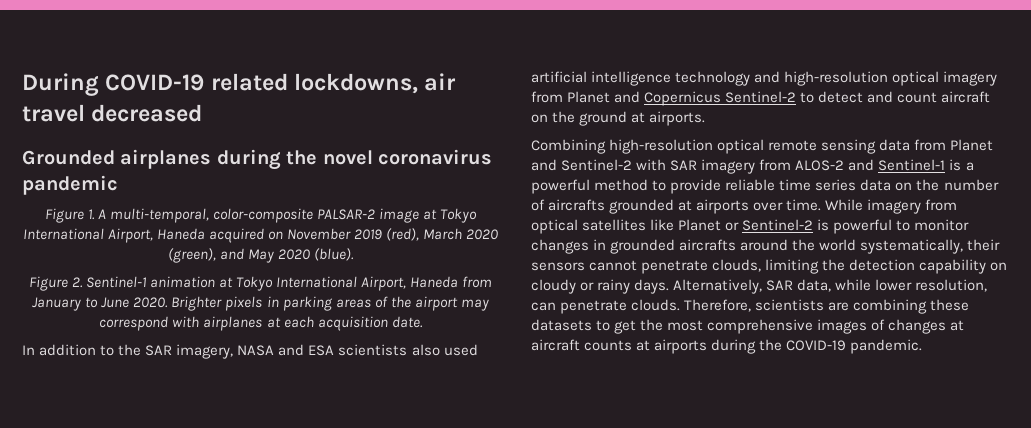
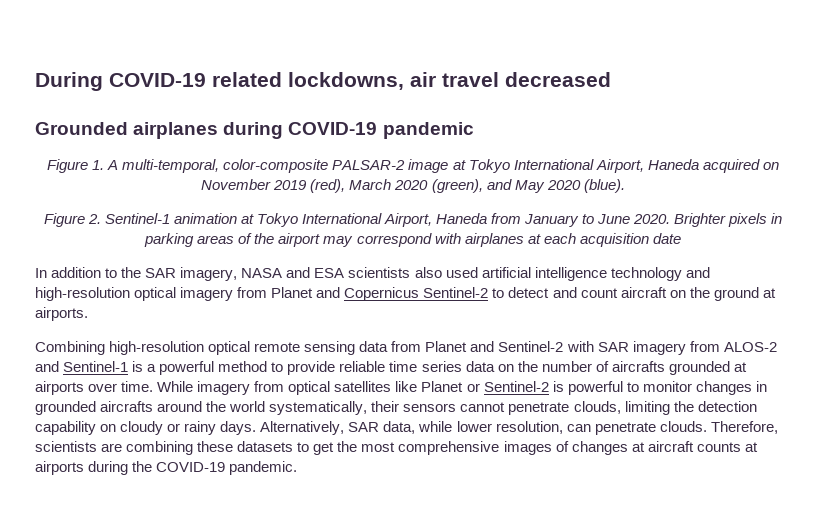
[286,149,492,165] the novel coronavirus -> [288,122,378,135] COVID-19
[391,316,423,328] date. -> [652,233,681,244] date

